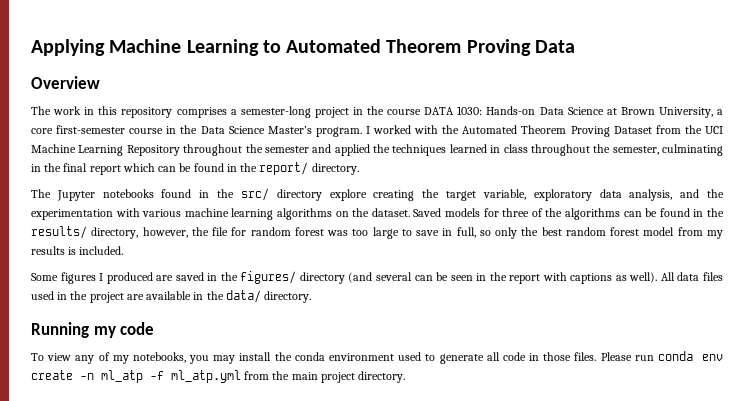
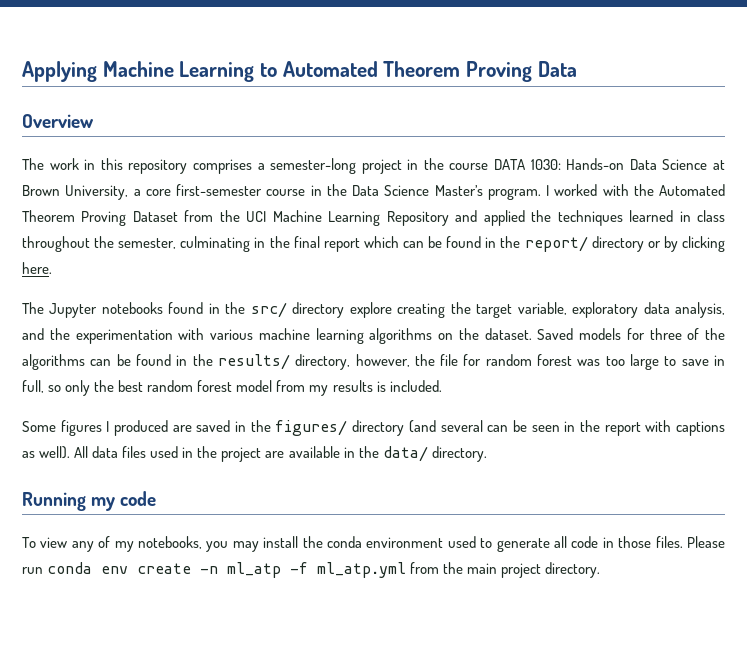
[183,144,309,156] throughout the semester -> (449, 218) none
[311,163,359,175] directory. -> [591,236,725,252] [22,262,52,274] directory or by clicking here.

